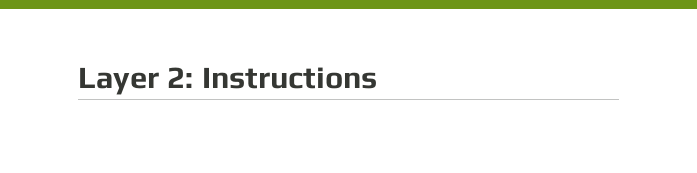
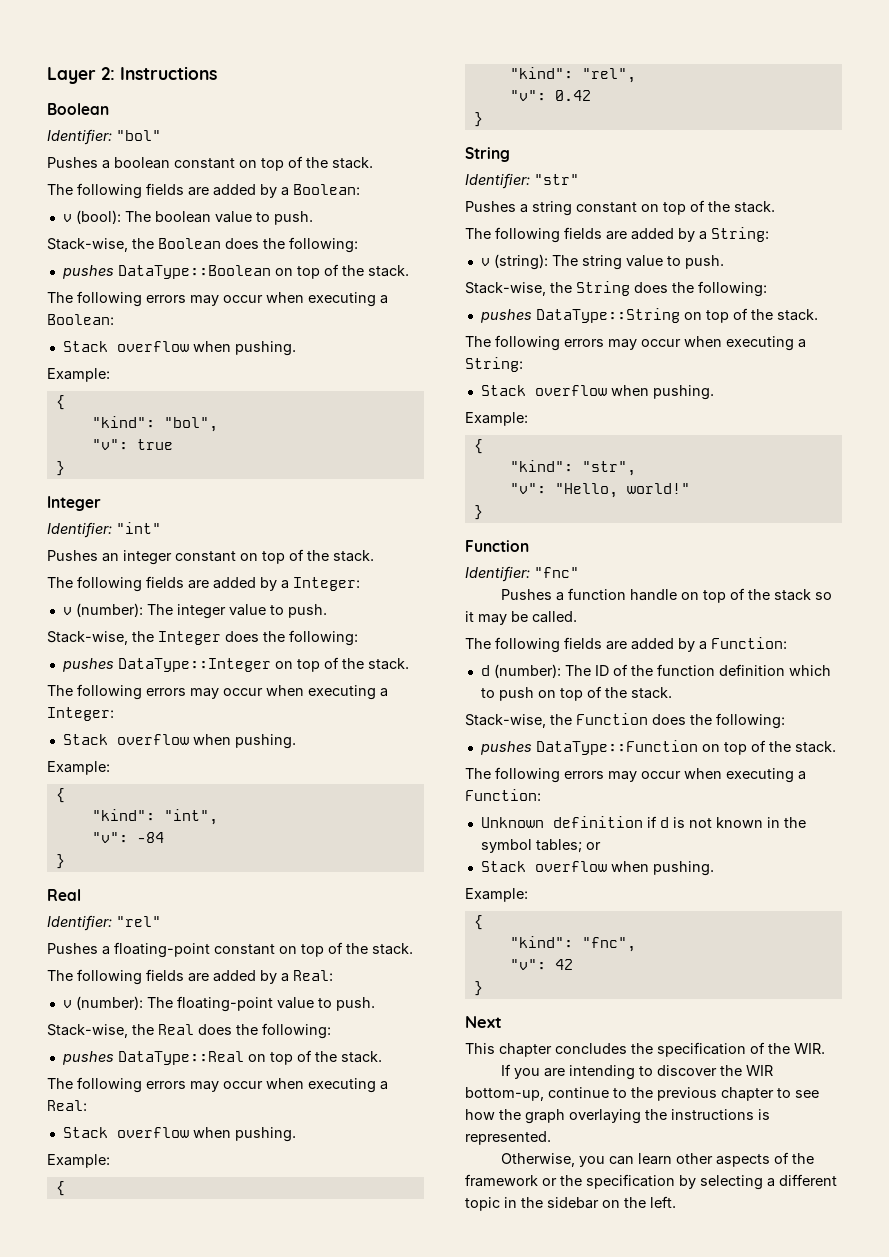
(377, 78) none -> [47,103,109,115] [47,129,161,145] [47,156,373,171] [47,183,360,199] [62,210,313,225] [47,237,358,253] [61,264,409,279] [47,291,388,307] [47,314,114,325] [62,341,296,356] [47,368,110,382] [55,395,65,410] [91,416,218,432] [91,439,173,450] [55,461,65,476] [47,496,101,511] [47,522,161,538] [47,549,374,565] [47,576,360,592] [62,603,327,619] [47,630,358,646] [61,657,409,672] [47,684,388,700] [47,707,114,721] [62,734,296,749] [47,761,110,775] [55,788,65,803] [91,809,218,825] [91,832,164,843] [55,854,65,869] [47,889,81,901] [47,915,161,931] [47,942,413,958] [47,969,333,985] [62,996,375,1012] [47,1023,331,1039] [61,1050,382,1065] [47,1077,388,1093] [47,1100,87,1111] [62,1127,296,1142] [47,1154,110,1168] [55,1181,65,1196] [509,67,636,83] [509,90,591,101] [473,112,483,127] [465,147,510,162] [465,173,579,189] [465,200,775,216] [465,227,769,243] [480,254,724,270] [465,281,767,297] [479,308,818,323] [465,335,806,351] [465,357,523,372] [480,385,714,400] [465,412,528,426] [473,439,483,454] [509,460,636,476] [509,483,690,498] [473,505,483,520] [465,540,529,552] [465,566,579,582] [500,588,832,603] [465,611,577,625] [465,637,787,653] [480,664,831,678] [480,686,672,701] [465,713,785,729] [479,740,836,755] [465,767,806,783] [465,789,541,801] [480,816,806,828] [480,839,601,853] [480,861,714,876] [465,888,528,902] [473,915,483,930] [509,936,636,952] [509,959,573,970] [473,981,483,996] [465,1016,502,1028] [465,1042,825,1057] [500,1064,773,1080] [465,1087,819,1101] [465,1109,770,1124] [465,1131,551,1145] [500,1152,814,1167] [465,1174,837,1190] [465,1196,676,1211] // Boolean // Identifier: "bol" // Pushes a boolean constant on top of the stack. // The following fields are added by a Boolean: // v (bool): The boolean value to push. // Stack-wise, the Boolean does the following: // pushes DataType::Boolean on top of the stack. // The following errors may occur when executing a Boolean: // Stack overflow when pushing. // Example: // { // "kind": "bol", // "v": true // } // Integer // Identifier: "int" // Pushes an integer constant on top of the stack. // The following fields are added by a Integer: // v (number): The integer value to push. // Stack-wise, the Integer does the following: // pushes DataType::Integer on top of the stack. // The following errors may occur when executing a Integer: // Stack overflow when pushing. // Example: // { // "kind": "int", // "v": -84 // } // Real // Identifier: "rel" // Pushes a floating-point constant on top of the stack. // The following fields are added by a Real: // v (number): The floating-point value to push. // Stack-wise, the Real does the following: // pushes DataType::Real on top of the stack. // The following errors may occur when executing a Real: // Stack overflow when pushing. // Example: // { // "kind": "rel", // "v": 0.42 // } // String // Identifier: "str" // Pushes a string constant on top of the stack. // The following fields are added by a String: // v (string): The string value to push. // Stack-wise, the String does the following: // pushes DataType::String on top of the stack. // The following errors may occur when executing a String: // Stack overflow when pushing. // Example: // { // "kind": "str", // "v": "Hello, world!" // } // Function // Identifier: "fnc" // Pushes a function handle on top of the stack so it may be called. // The following fields are added by a Function: // d (number): The ID of the function definition which to push on top of the stack. // Stack-wise, the Function does the following: // pushes DataType::Function on top of the stack. // The following errors may occur when executing a Function: // Unknown definition if d is not known in the symbol tables; or // Stack overflow when pushing. // Example: // { // "kind": "fnc", // "v": 42 // } // Next // This chapter concludes the specification of the WIR. // If you are intending to discover the WIR bottom-up, continue to the previous chapter to see how the graph overlaying the instructions is represented. // Otherwise, you can learn other aspects of the framework or the specification by selecting a different topic in the sidebar on the left.

